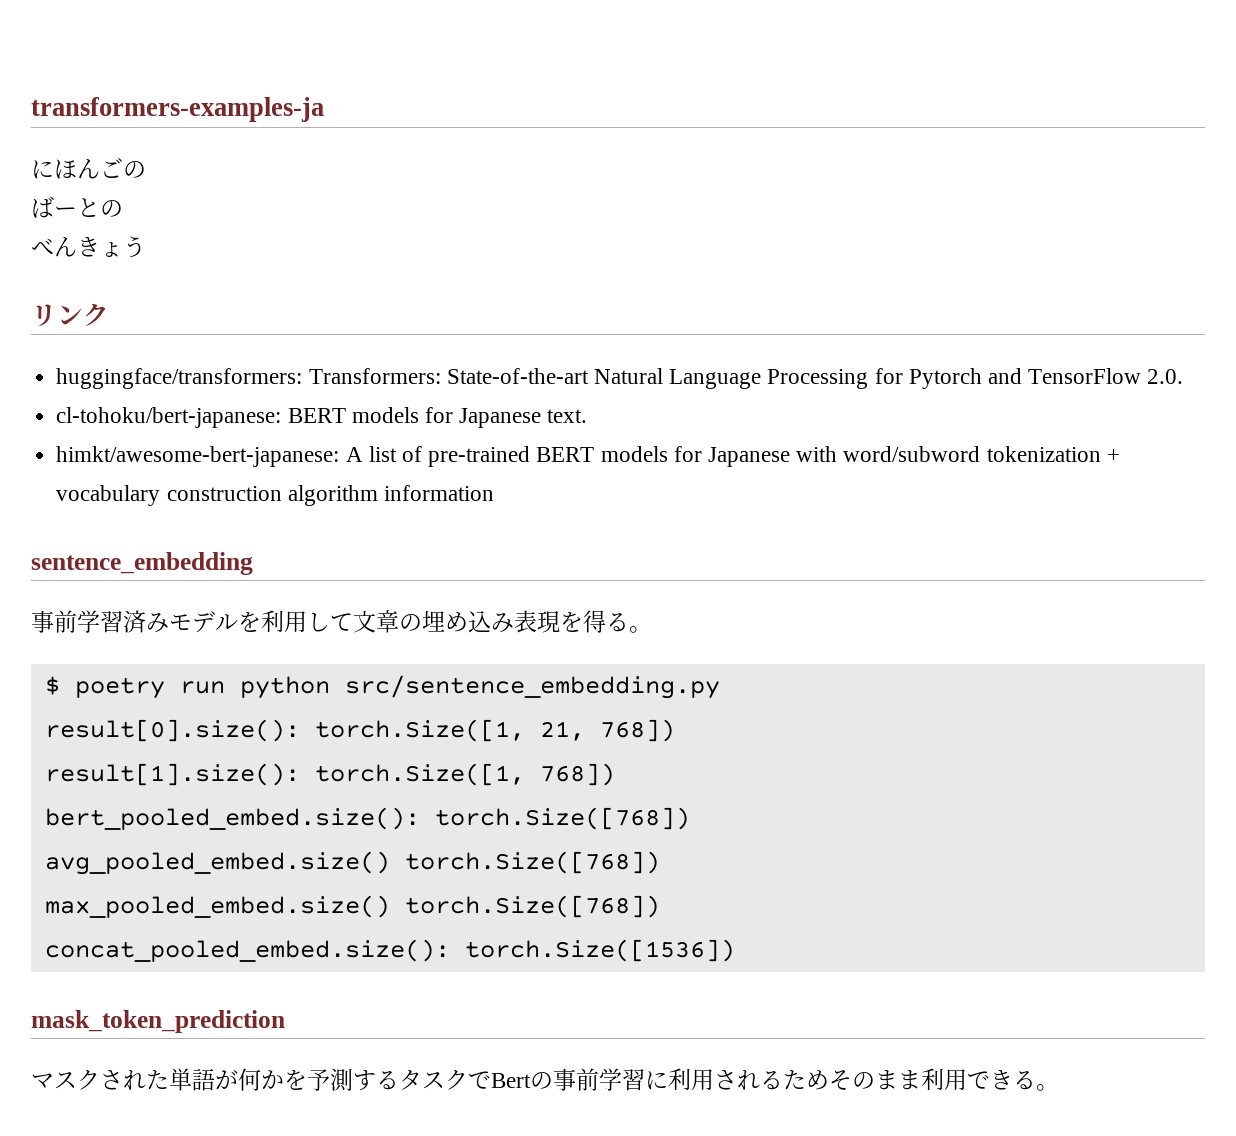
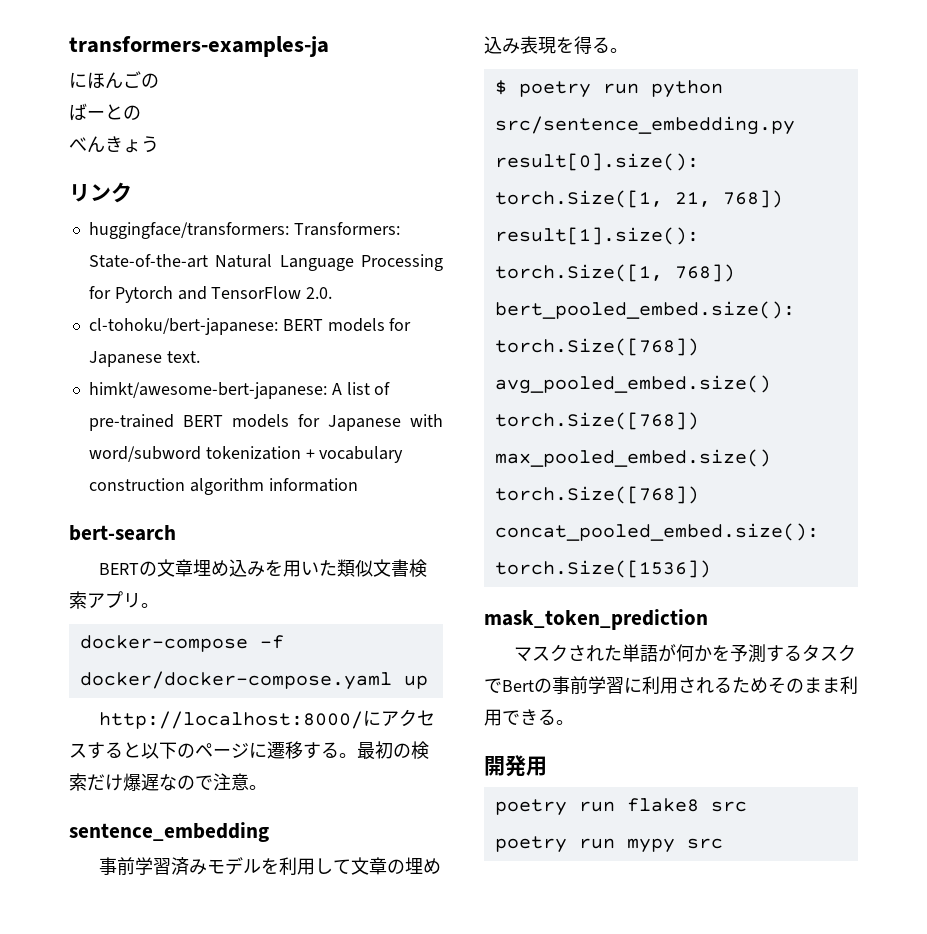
(494, 493) none -> [69,525,176,541] [99,559,428,577] [69,591,159,609] [79,635,284,652] [79,671,428,690] [99,709,436,729] [69,741,429,759] [69,773,267,792] // bert-search // BERTの文章埋め込みを用いた類似文書検索アプリ。 // docker-compose -f docker/docker-compose.yaml up // http://localhost:8000/にアクセスすると以下のページに遷移する。最初の検索だけ爆遅なので注意。
(1059, 1087) none -> [484,755,547,777] [494,798,747,816] [494,836,723,853] // 開発用 // poetry run flake8 src // poetry run mypy src

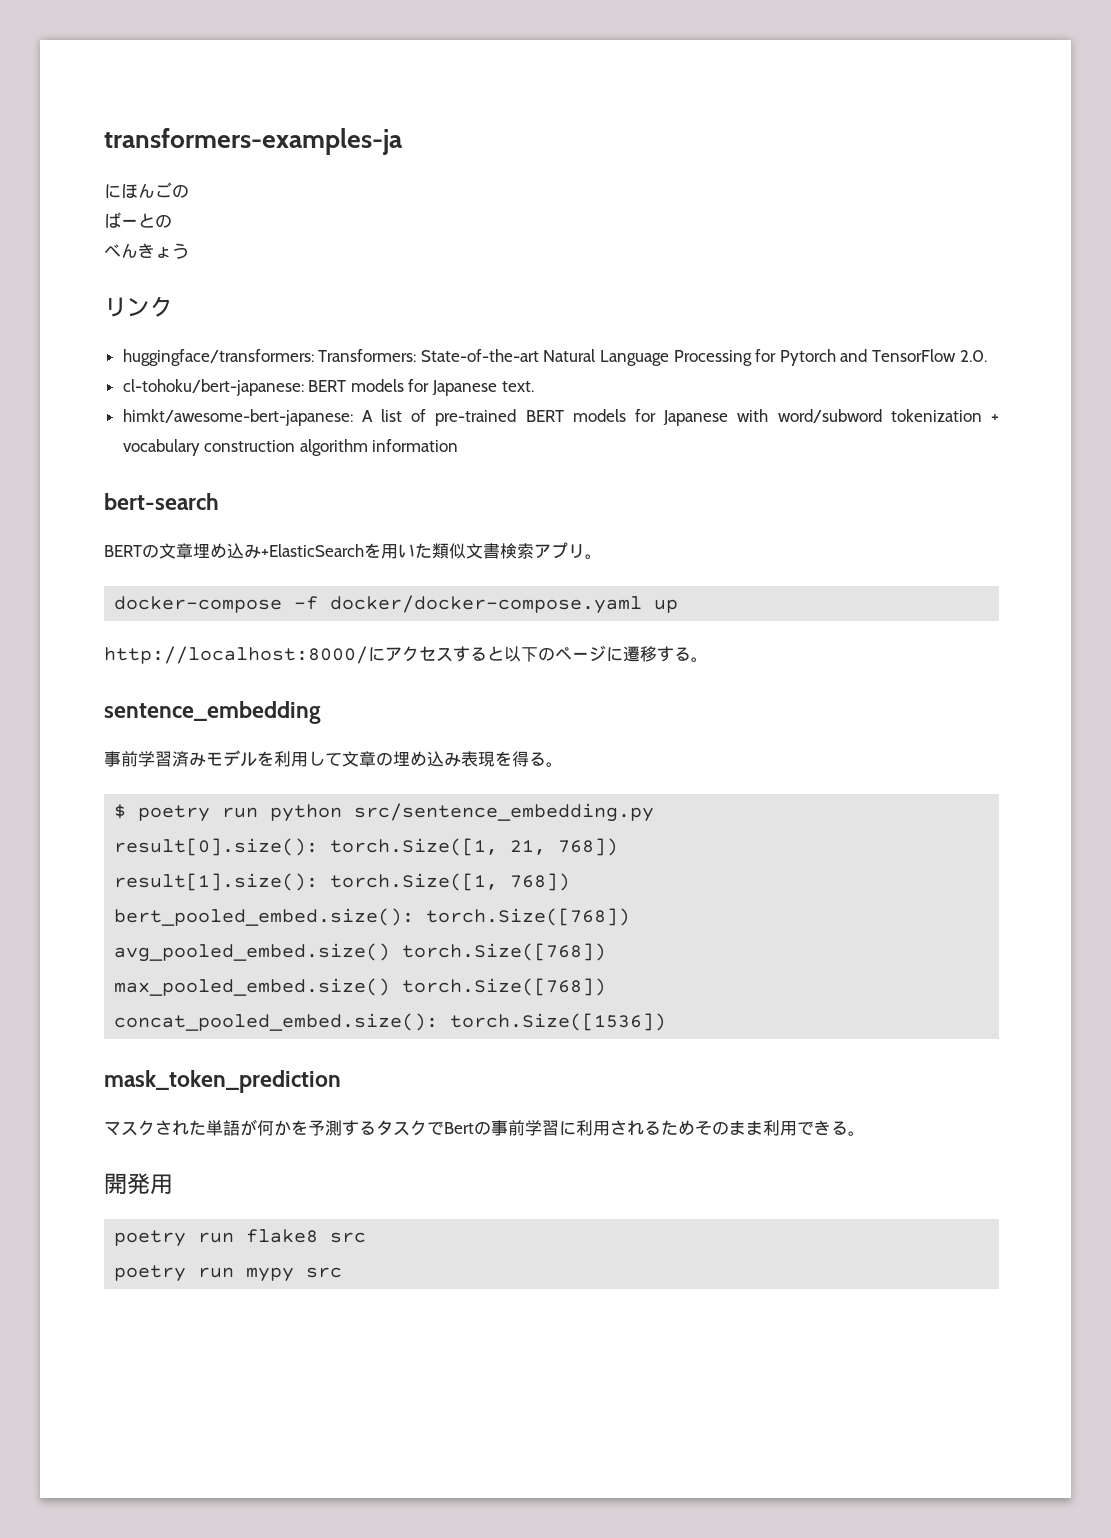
(266, 569) none -> [261,544,364,557] +ElasticSearch
[357,741,429,759] [69,773,267,792] 最初の検索だけ爆遅なので注意。 -> (708, 659) none

